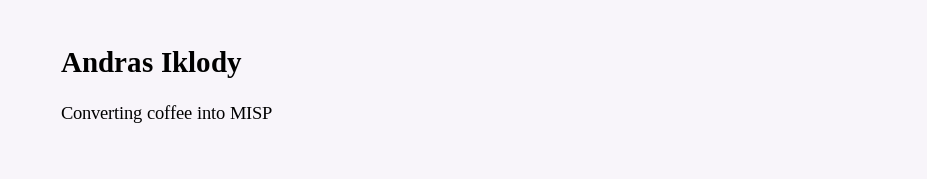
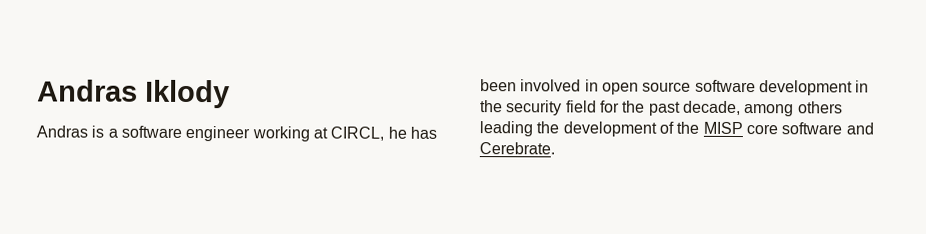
[61,105,272,123] Converting coffee into MISP -> [36,125,437,142] [480,79,870,96] [480,100,843,117] [479,121,874,137] [479,142,555,155] Andras is a software engineer working at CIRCL, he has been involved in open source software development in the security field for the past decade, among others leading the development of the MISP core software and Cerebrate.

